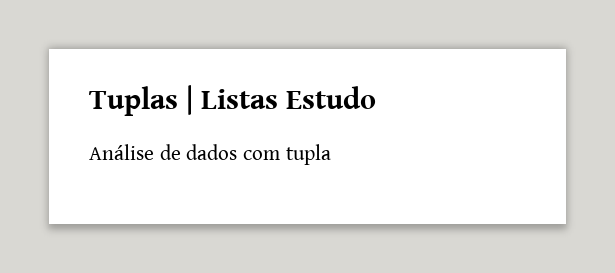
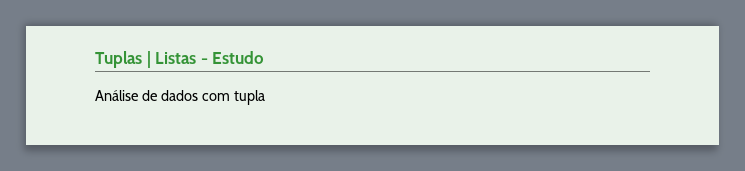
(278, 99) none -> [200,58,208,64] -

